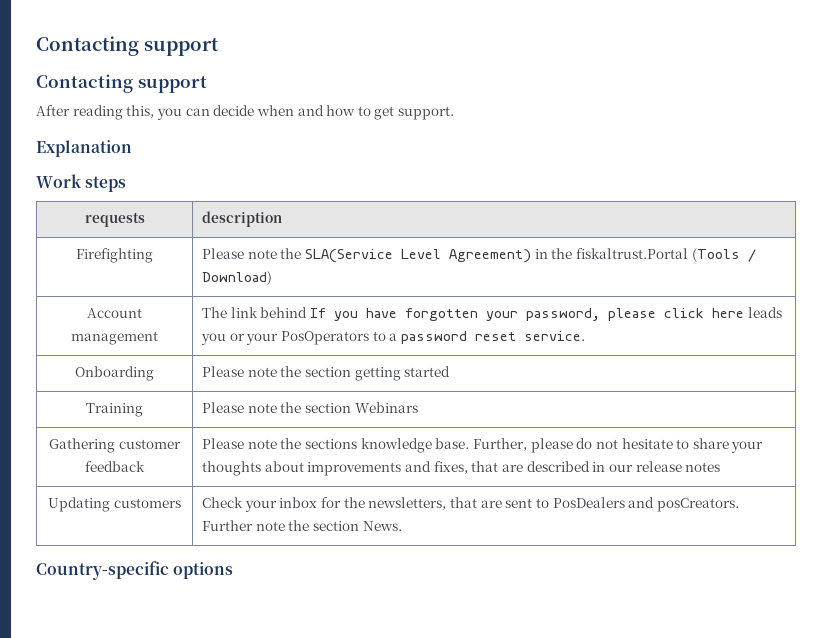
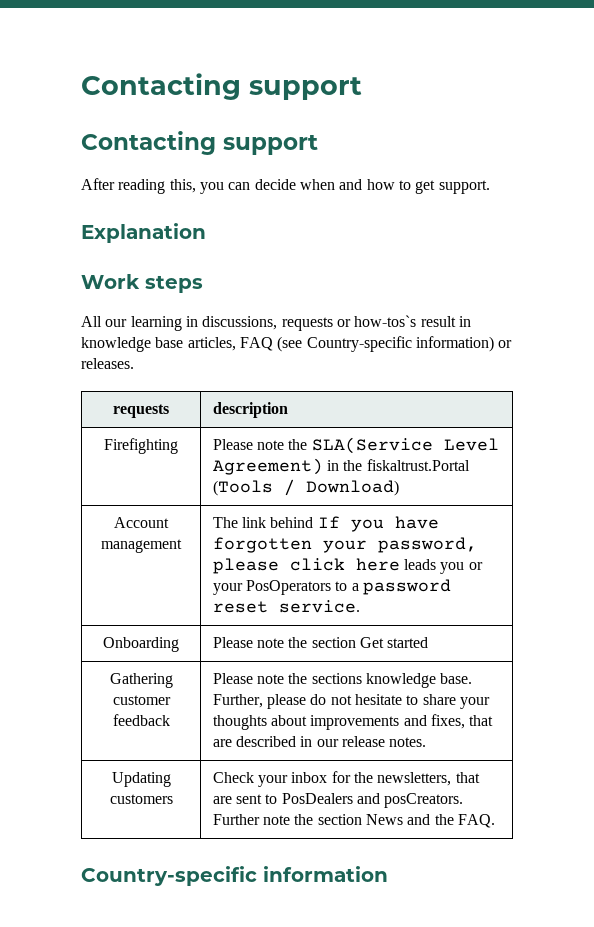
(127, 184) none -> [81,315,471,331] [81,336,513,352] [81,358,134,369] // All our learning in discussions, requests or how-tos`s result in knowledge base articles, FAQ (see Country-specific information) or releases.
[354,367,401,381] getting -> [359,637,384,648] Get
[86,403,143,417] [202,402,418,413] // Training | Please note the section Webinars -> (429, 642) none
[685,462,721,472] notes -> [389,737,427,747] notes.
[362,521,402,531] [36,561,234,580] News. // Country-specific options -> [365,814,495,828] [81,866,388,886] News and the FAQ. // Country-specific information

